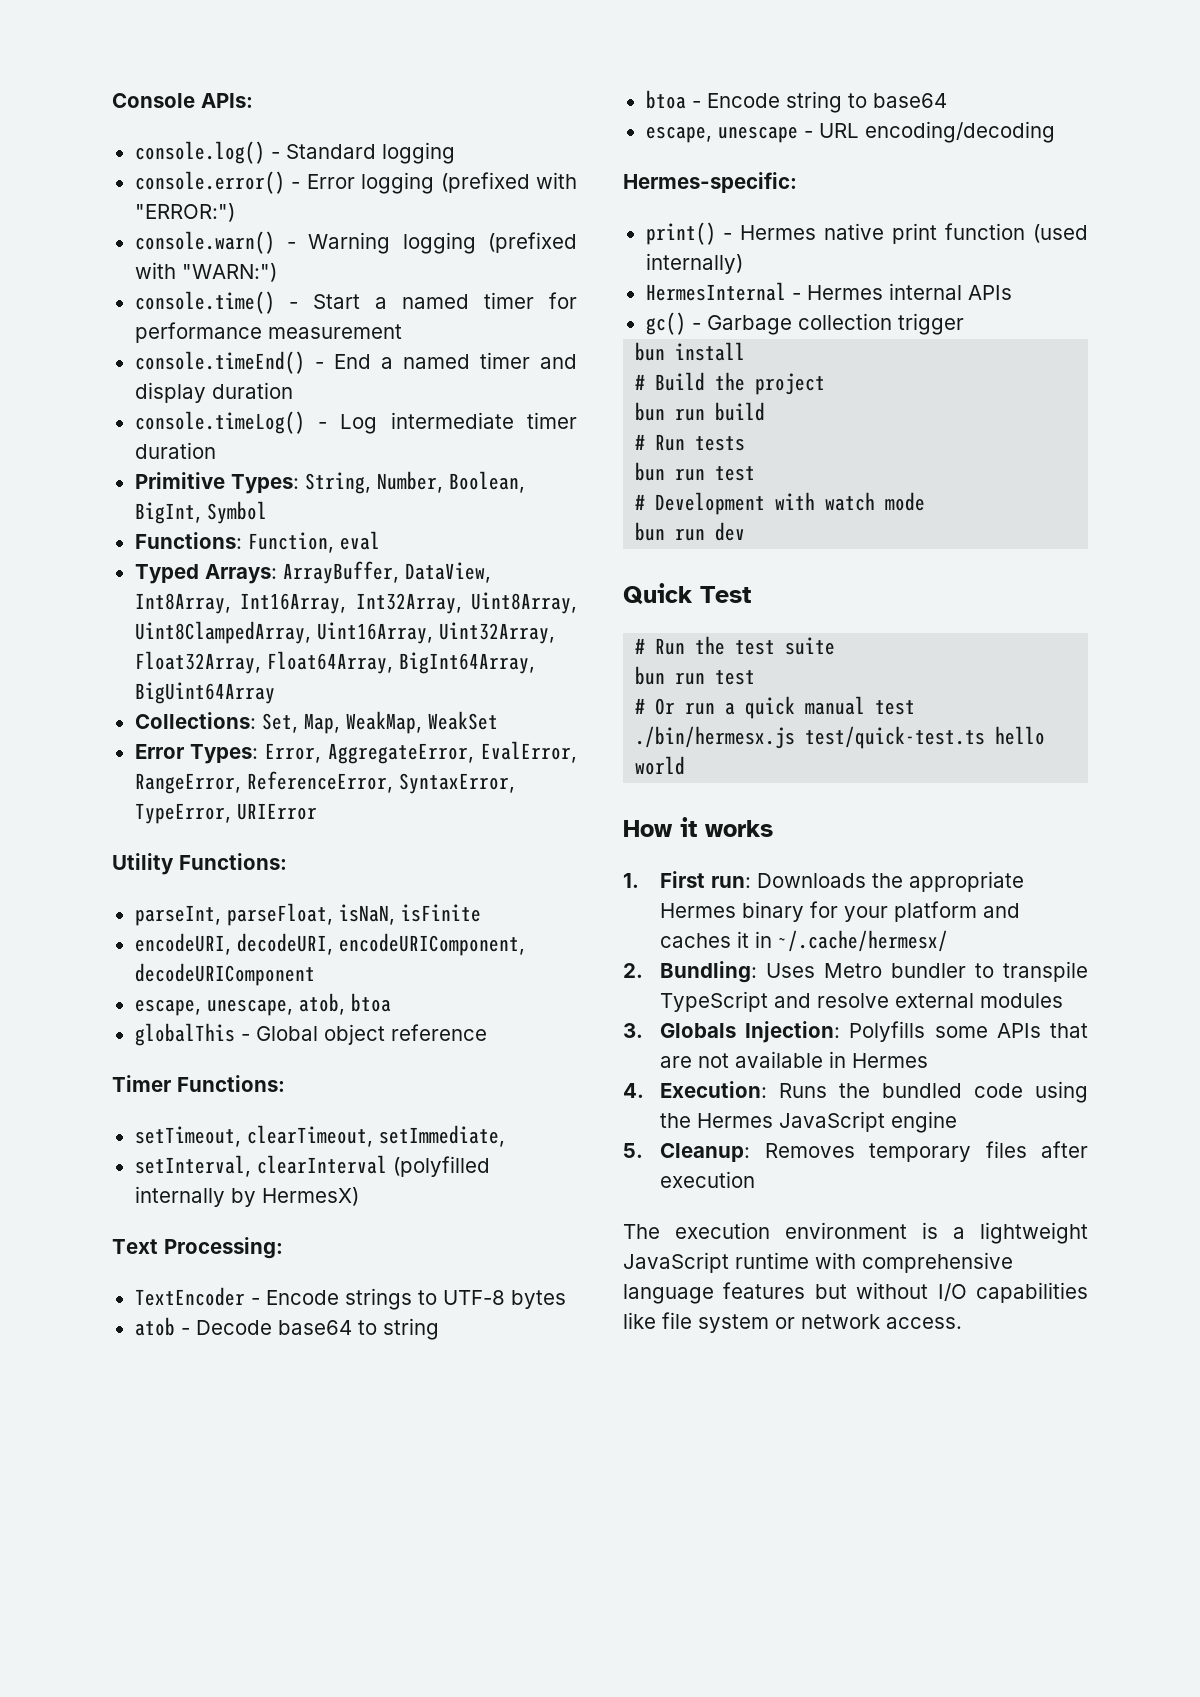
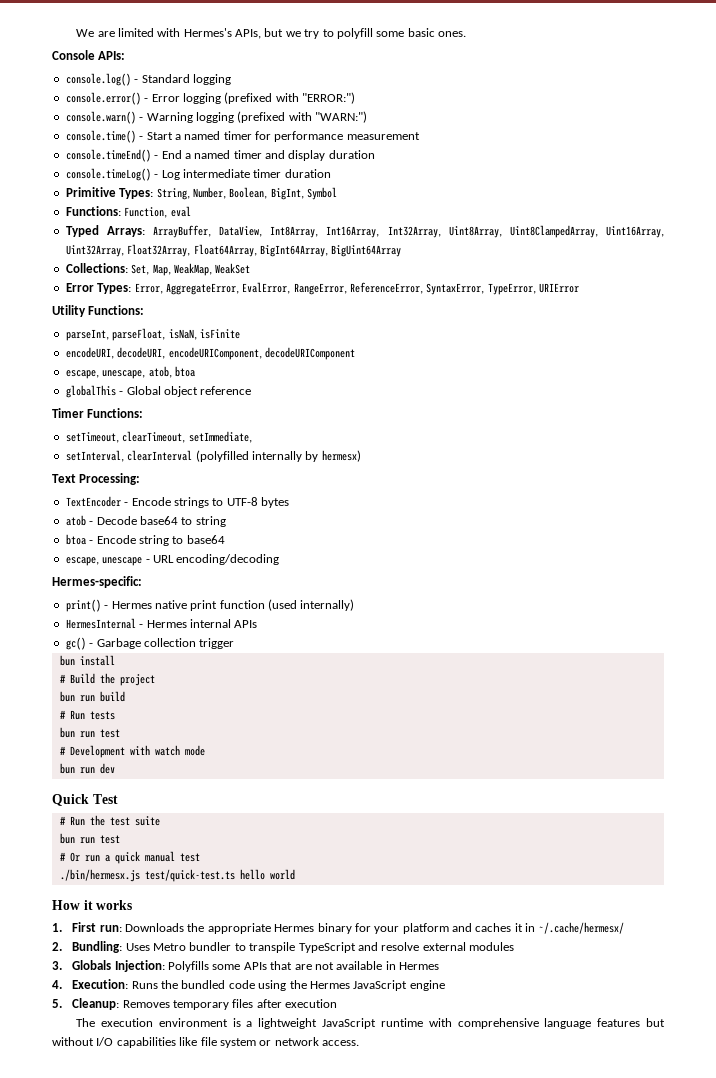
(112, 100) none -> [76,28,467,39] We are limited with Hermes's APIs, but we try to polyfill some basic ones. //
[261,1187,359,1206] HermesX) -> [321,450,361,462] hermesx)

